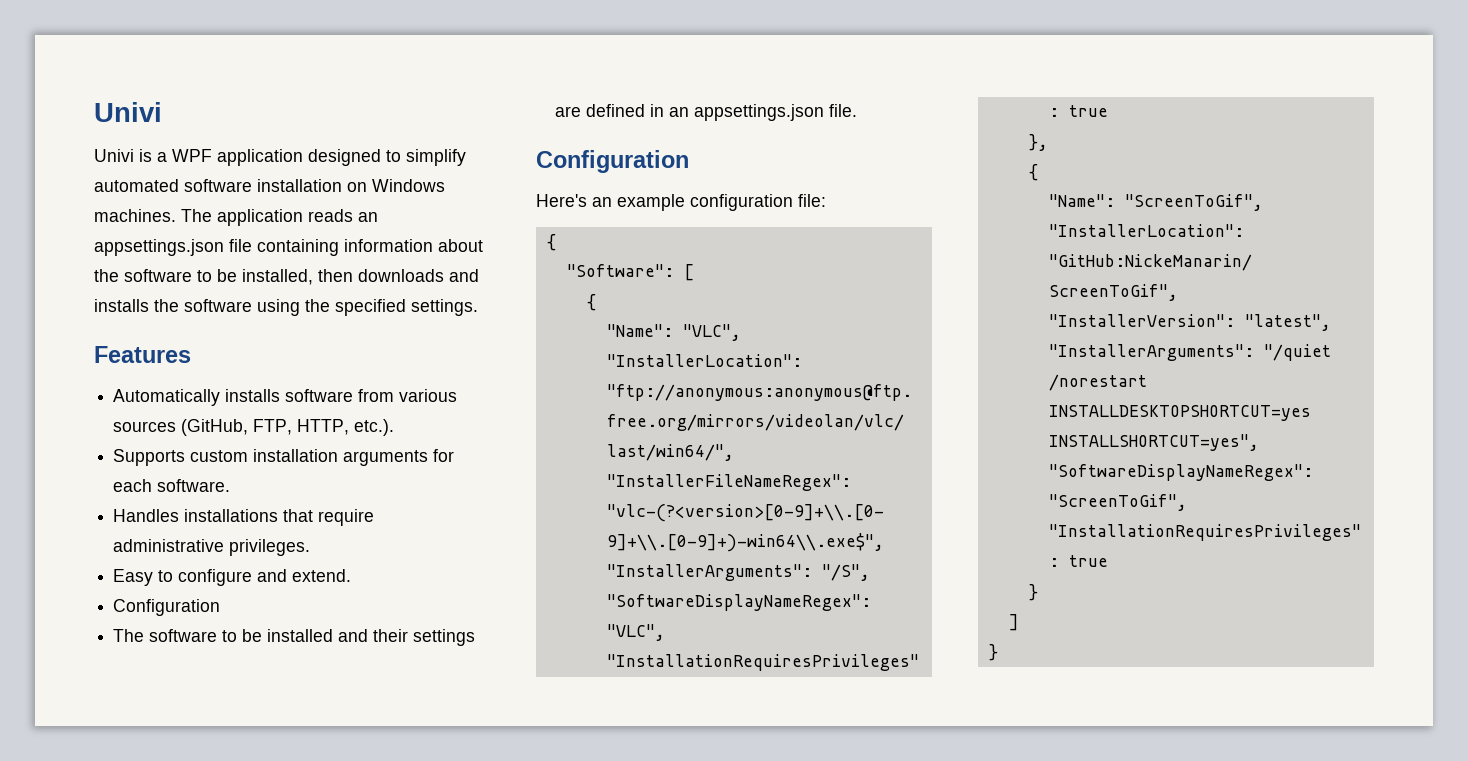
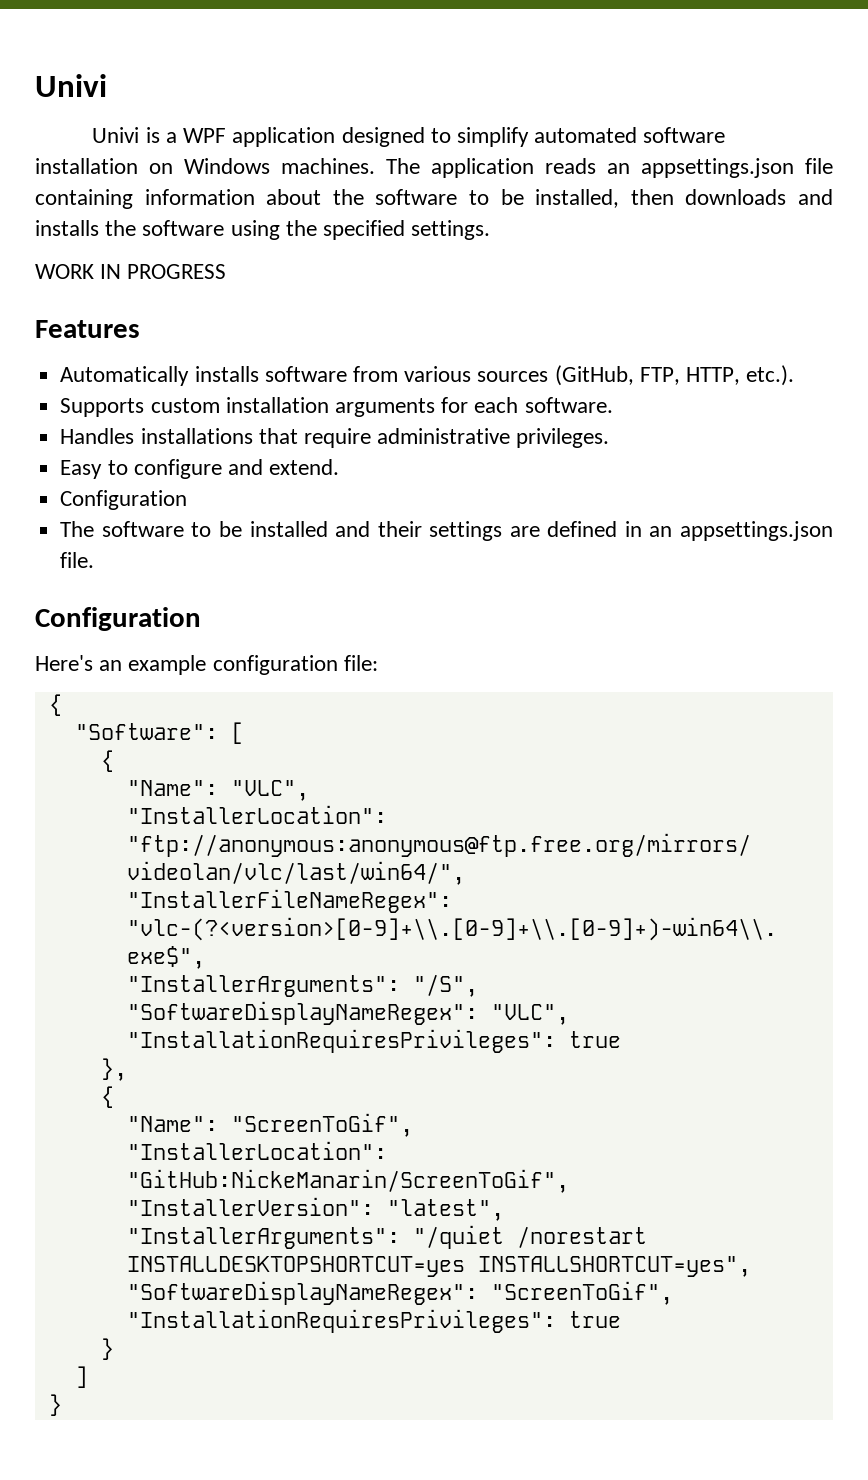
(478, 307) none -> [35,264,227,279] // WORK IN PROGRESS

